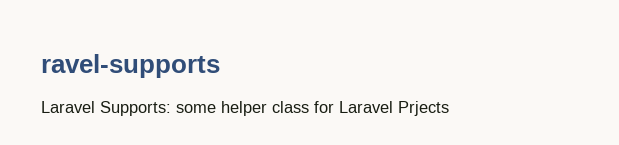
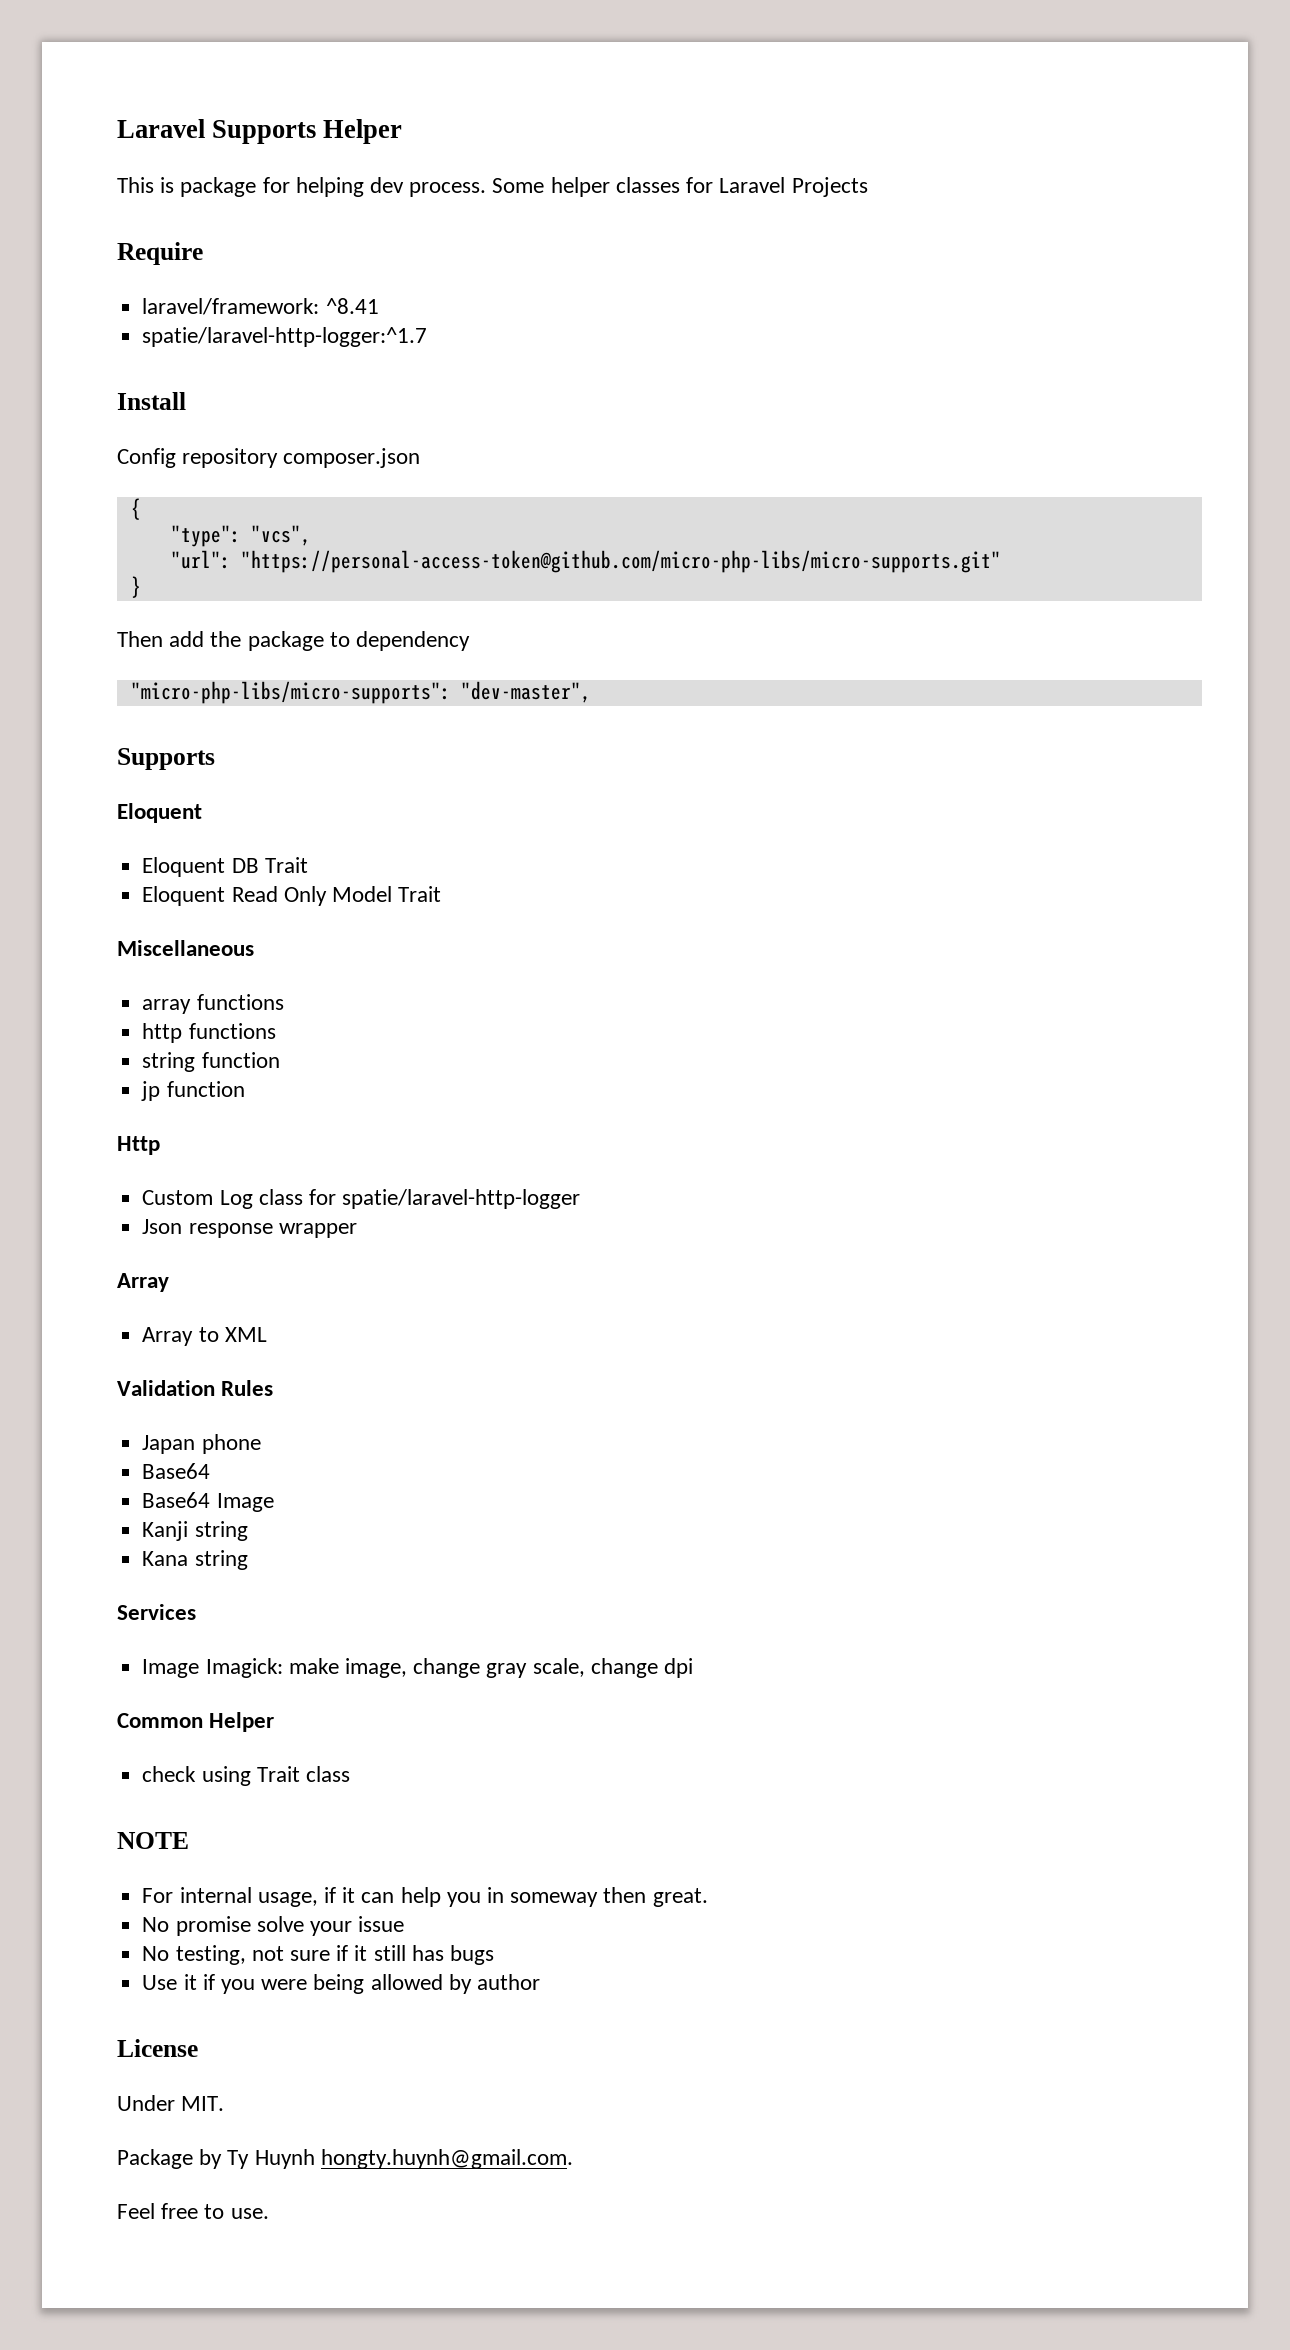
[41,54,220,78] [41,101,449,116] ravel-supports // Laravel Supports: some helper class for Laravel Prjects -> [117,119,403,144] [117,177,868,197] [117,242,203,265] [142,298,379,315] [142,327,428,347] [117,392,186,410] [117,448,421,468] [130,498,141,520] [170,525,311,547] [170,550,1001,573] [130,576,141,598] [117,631,471,651] [130,681,591,704] [117,748,215,770] [117,803,202,823] [142,857,308,877] [142,886,442,906] [117,940,254,956] [142,994,284,1014] [142,1023,276,1043] [142,1052,280,1072] [141,1081,245,1101] [117,1136,160,1155] [142,1189,581,1209] [142,1219,357,1238] [117,1273,169,1292] [142,1327,267,1346] [117,1380,274,1396] [142,1434,261,1454] [142,1463,211,1479] [142,1492,274,1512] [142,1521,248,1541] [142,1550,248,1570] [117,1604,196,1620] [142,1658,693,1678] [117,1712,275,1732] [142,1766,350,1786] [117,1832,189,1849] [142,1887,708,1907] [142,1916,405,1936] [142,1945,494,1965] [142,1974,540,1994] [117,2039,198,2057] [117,2095,225,2111] [117,2149,573,2169] [117,2203,269,2219] Laravel Supports Helper // This is package for helping dev process. Some helper classes for Laravel Projects // Require // laravel/framework: ^8.41 // spatie/laravel-http-logger:^1.7 // Install // Config repository composer.json // { // "type": "vcs", // "url": "https://personal-access-token@github.com/micro-php-libs/micro-supports.git" // } // Then add the package to dependency // "micro-php-libs/micro-supports": "dev-master", // Supports // Eloquent // Eloquent DB Trait // Eloquent Read Only Model Trait // Miscellaneous // array functions // http functions // string function // jp function // Http // Custom Log class for spatie/laravel-http-logger // Json response wrapper // Array // Array to XML // Validation Rules // Japan phone // Base64 // Base64 Image // Kanji string // Kana string // Services // Image Imagick: make image, change gray scale, change dpi // Common Helper // check using Trait class // NOTE // For internal usage, if it can help you in someway then great. // No promise solve your issue // No testing, not sure if it still has bugs // Use it if you were being allowed by author // License // Under MIT. // Package by Ty Huynh hongty.huynh@gmail.com. // Feel free to use.

